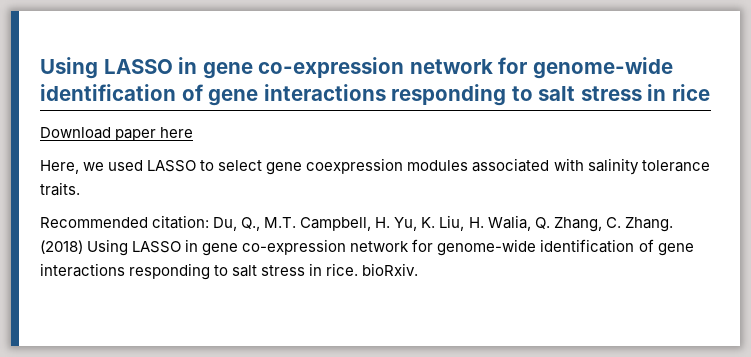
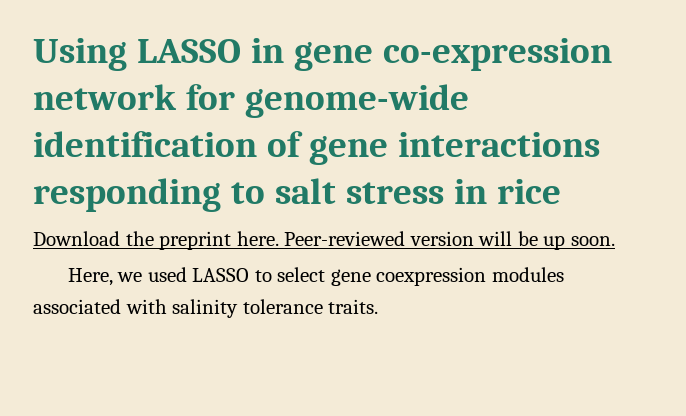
[115,127,194,141] paper here -> [125,231,615,250] the preprint here. Peer-reviewed version will be up soon.
[40,215,673,232] [40,239,694,256] [40,263,419,280] // Recommended citation: Du, Q., M.T. Campbell, H. Yu, K. Liu, H. Walia, Q. Zhang, C. Zhang. (2018) Using LASSO in gene co-expression network for genome-wide identification of gene interactions responding to salt stress in rice. bioRxiv. -> (379, 306) none

